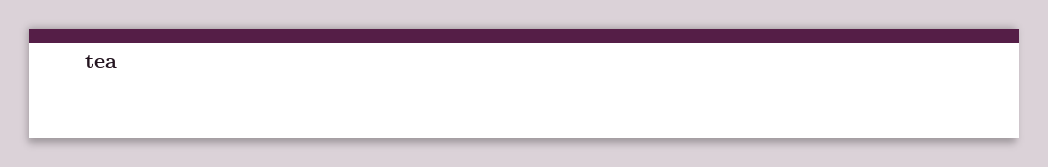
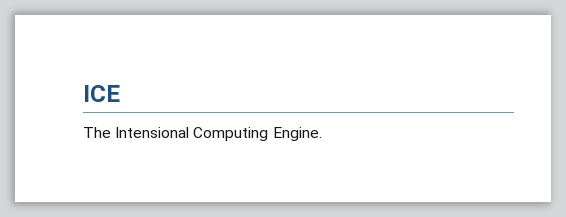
[85,55,117,68] tea -> [83,85,120,102] [83,127,322,141] ICE // The Intensional Computing Engine.

